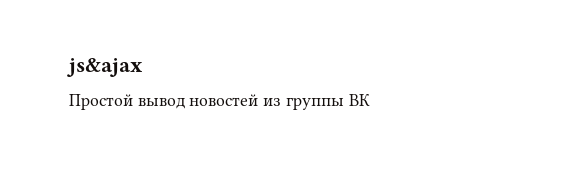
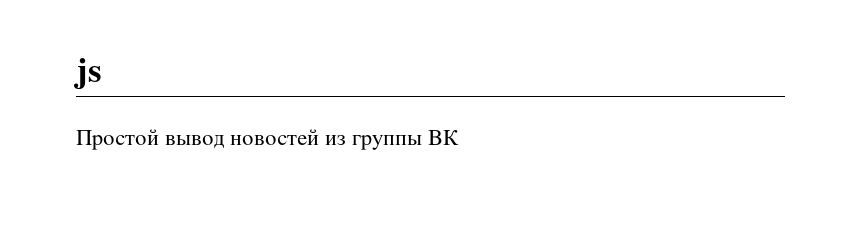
[67,58,143,77] js&ajax -> [74,58,102,90] js

